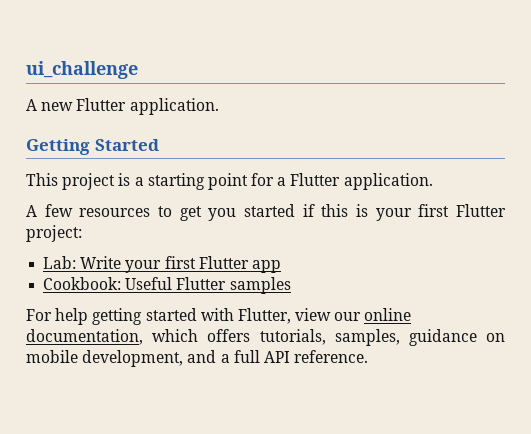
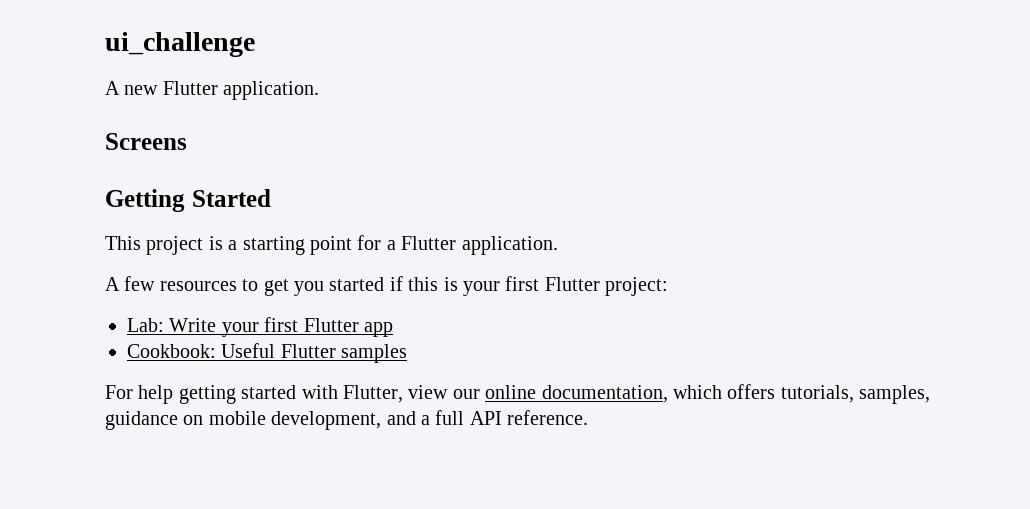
(219, 106) none -> [105,133,187,150] // Screens

